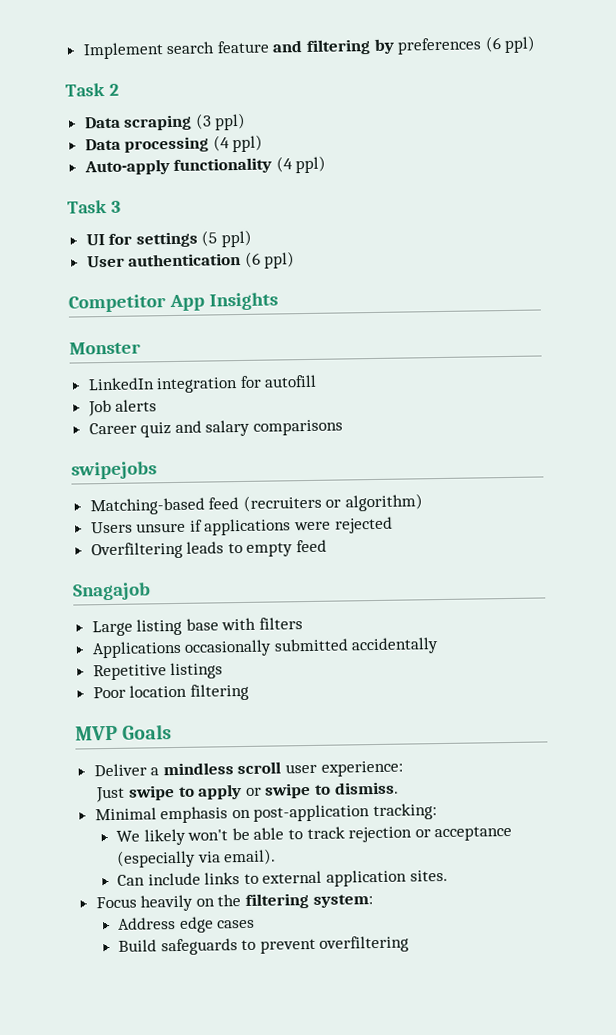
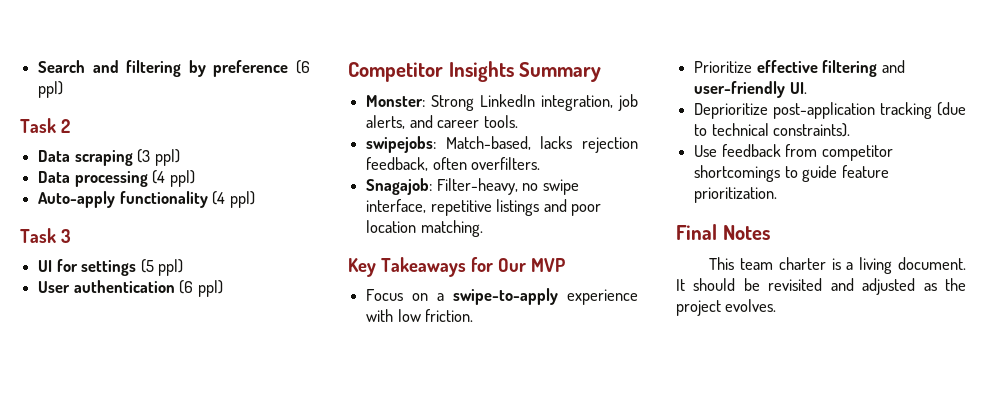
[82,40,270,60] Implement search feature -> [38,60,86,73] Search
[397,37,483,55] preferences -> [213,60,289,77] preference
[168,294,205,312] App -> (443, 72) none
[69,341,141,355] [87,374,318,394] [87,399,158,417] [88,419,344,438] [71,461,157,480] [89,493,424,516] [90,516,393,536] [90,539,328,560] [72,582,151,601] [91,617,304,637] [91,637,440,659] [92,662,224,681] [92,683,249,701] [75,724,173,741] [93,760,403,777] [96,781,399,803] [94,803,438,824] [116,825,513,846] [116,848,277,868] [117,869,448,887] [95,893,373,912] [117,916,256,933] [118,935,410,956] // Monster // LinkedIn integration for autofill // Job alerts // Career quiz and salary comparisons // swipejobs // Matching-based feed (recruiters or algorithm) // Users unsure if applications were rejected // Overfiltering leads to empty feed // Snagajob // Large listing base with filters // Applications occasionally submitted accidentally // Repetitive listings // Poor location filtering // MVP Goals // Deliver a mindless scroll user experience: // Just swipe to apply or swipe to dismiss. // Minimal emphasis on post-application tracking: // We likely won't be able to track rejection or acceptance (especially via email). // Can include links to external application sites. // Focus heavily on the filtering system: // Address edge cases // Build safeguards to prevent overfiltering -> [519,62,602,82] [366,94,638,111] [366,115,518,129] [366,136,638,153] [366,157,541,171] [366,178,579,195] [366,199,601,216] [366,220,483,237] [348,257,565,277] [366,288,638,305] [366,309,474,322] [694,60,905,77] [694,81,807,98] [694,102,966,119] [694,123,851,137] [694,144,893,161] [694,165,889,182] [694,187,778,203] [676,224,770,240] [709,257,966,274] [676,278,966,295] [676,299,777,316] Summary // Monster: Strong LinkedIn integration, job alerts, and career tools. // swipejobs: Match-based, lacks rejection feedback, often overfilters. // Snagajob: Filter-heavy, no swipe interface, repetitive listings and poor location matching. // Key Takeaways for Our MVP // Focus on a swipe-to-apply experience with low friction. // Prioritize effective filtering and user-friendly UI. // Deprioritize post-application tracking (due to technical constraints). // Use feedback from competitor shortcomings to guide feature prioritization. // Final Notes // This team charter is a living document. It should be revisited and adjusted as the project evolves.

